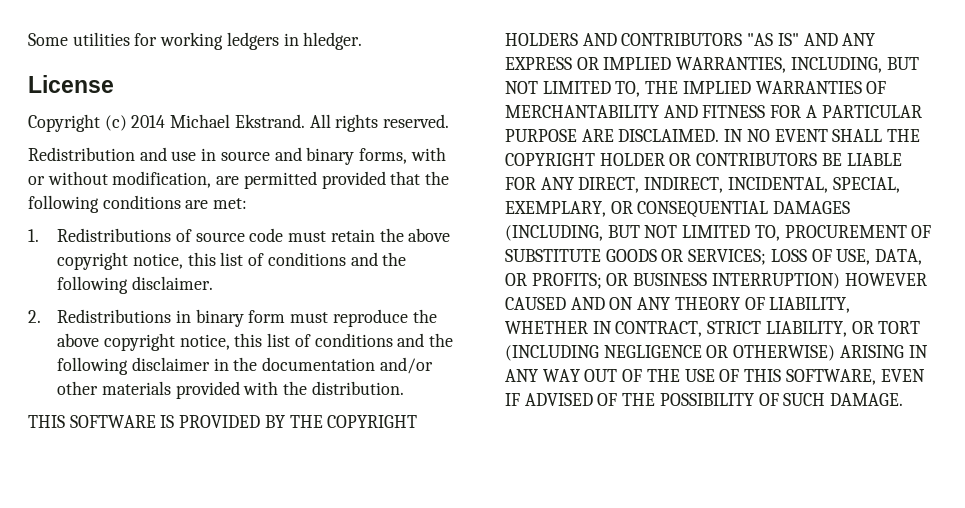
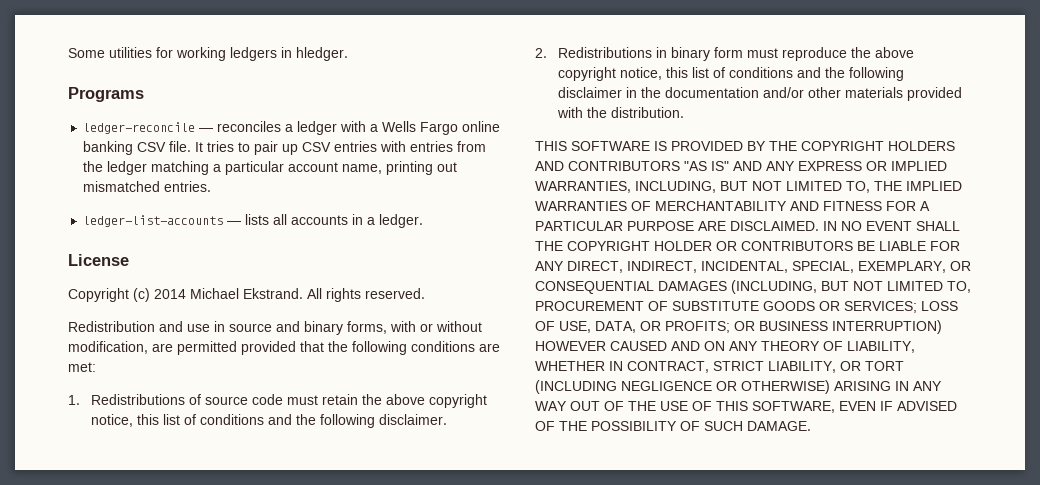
(363, 41) none -> [68,87,144,102] [83,121,501,135] [83,141,487,155] [83,161,458,175] [83,181,212,192] [83,214,424,228] // Programs // ledger-reconcile — reconciles a ledger with a Wells Fargo online banking CSV file. It tries to pair up CSV entries with entries from the ledger matching a particular account name, printing out mismatched entries. // ledger-list-accounts — lists all accounts in a ledger.

